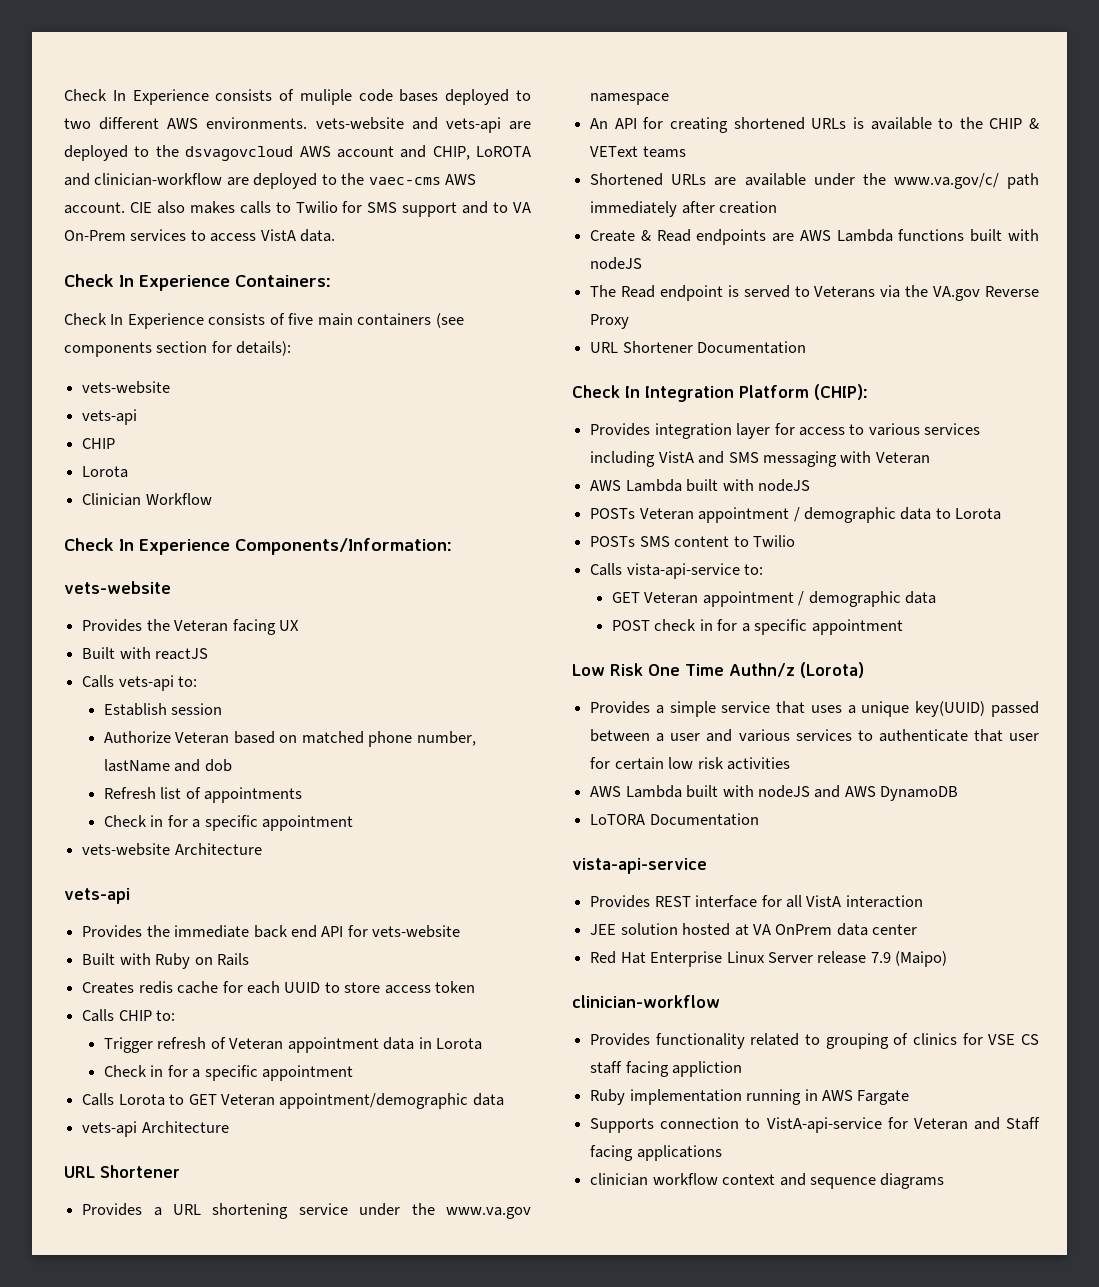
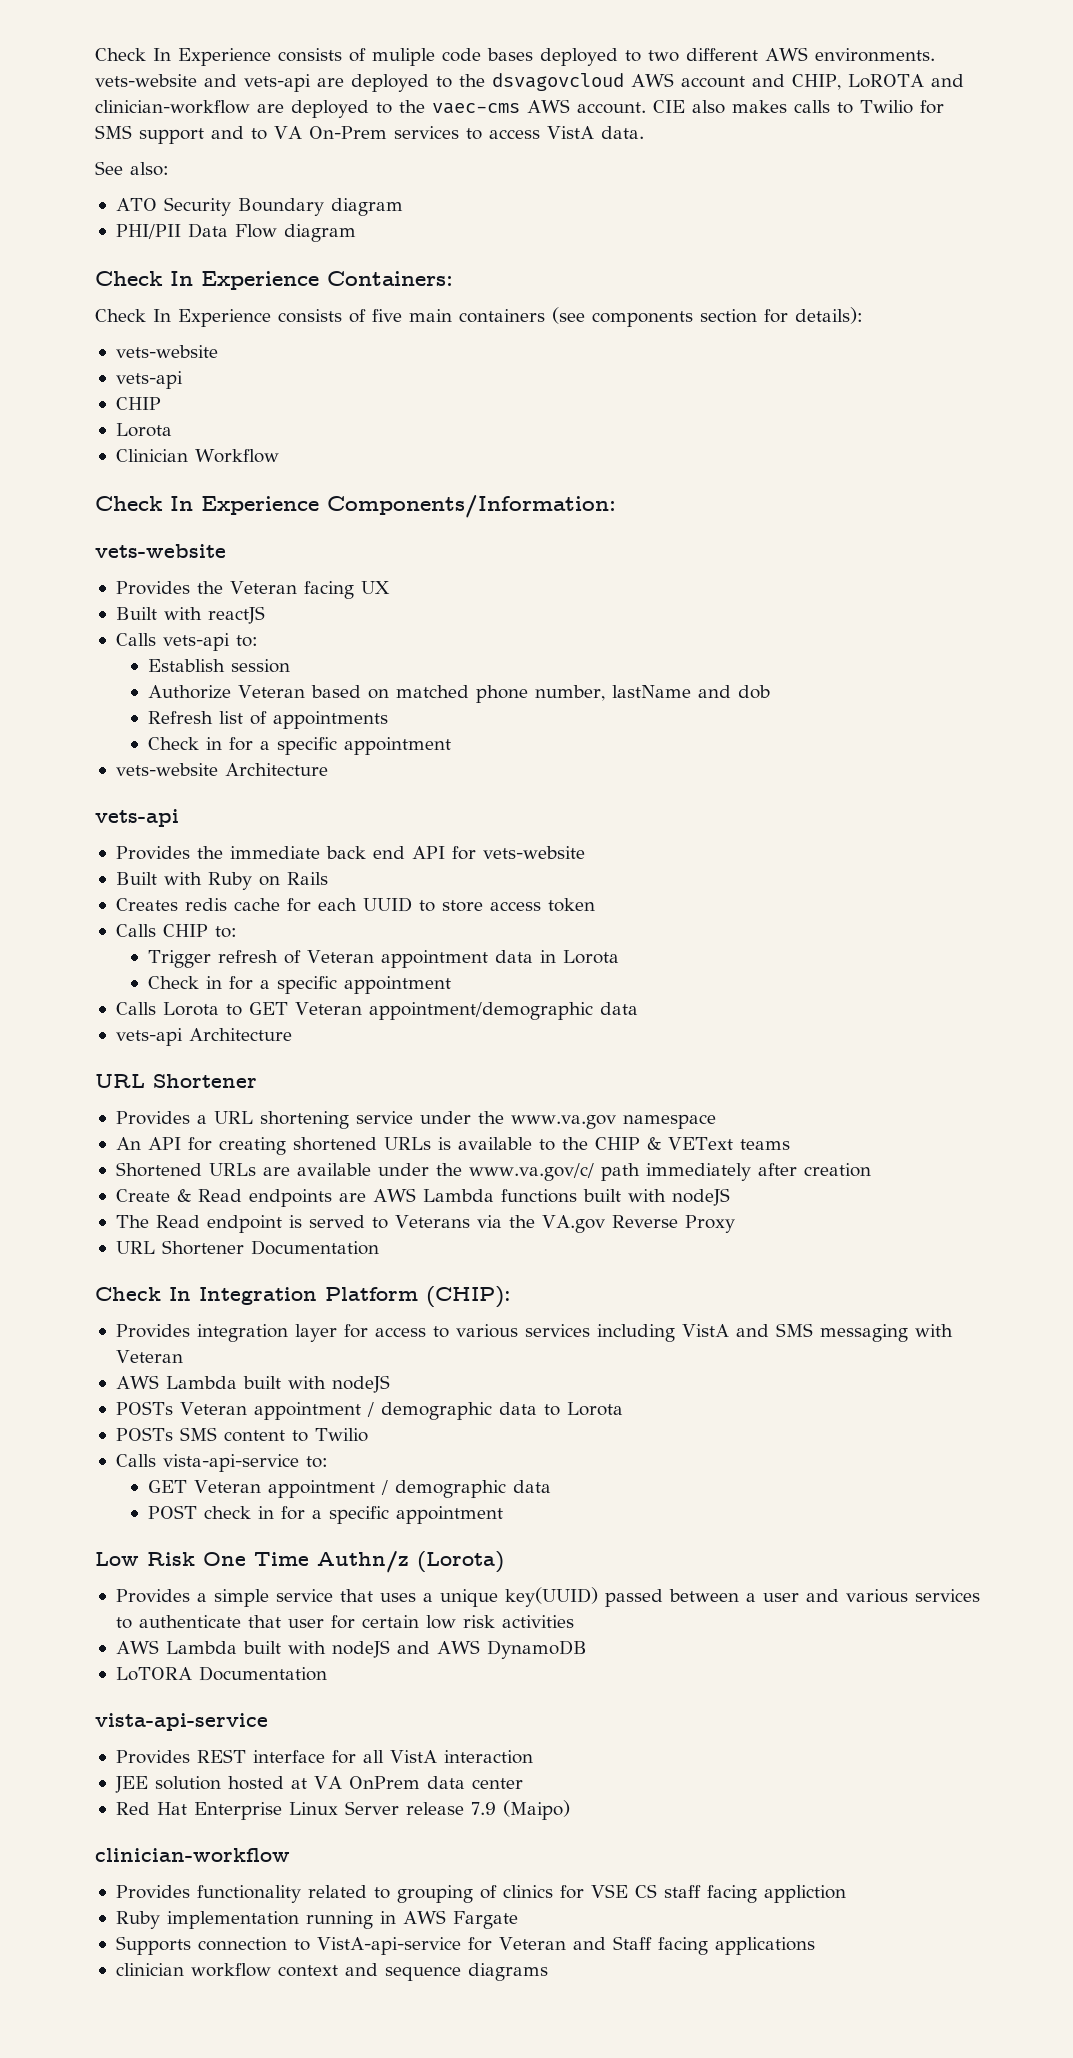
(336, 235) none -> [95,161,169,176] [115,197,403,216] [115,223,356,242] // See also: // ATO Security Boundary diagram // PHI/PII Data Flow diagram

